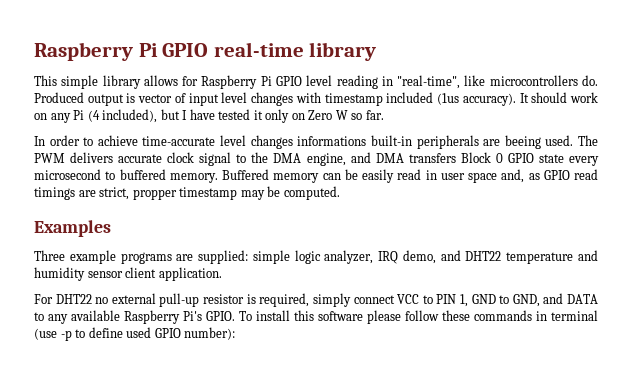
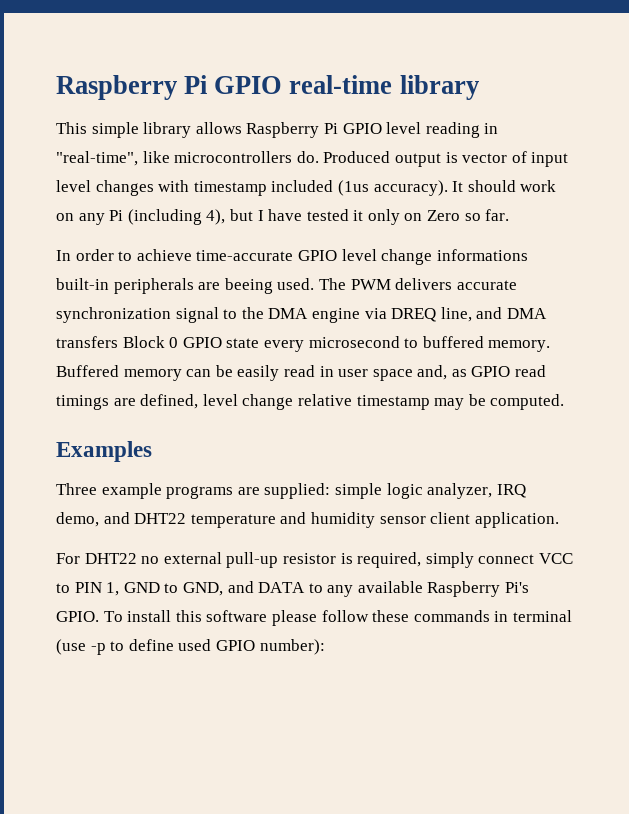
[182,76,199,86] for -> (242, 128) none
[87,109,158,123] (4 included), -> [127,209,226,225] (including 4),
[335,110,348,120] W -> (461, 215) none
[220,135,293,149] level changes -> [297,249,433,265] GPIO level change
[167,152,195,163] clock -> [56,307,171,323] synchronization
[306,153,346,166] engine, -> [311,307,472,323] engine via DREQ line,
[99,187,177,200] strict, propper -> [140,394,352,410] defined, level change relative

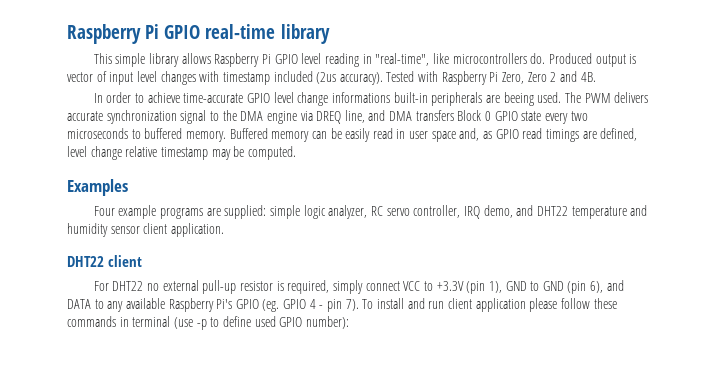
[337,180,557,196] [56,209,510,225] (1us accuracy). It should work on any Pi (including 4), but I have tested it only on Zero so far. -> [316,71,596,85] (2us accuracy). Tested with Raspberry Pi Zero, Zero 2 and 4B.
[308,336,400,348] microsecond -> [570,111,588,121] [67,128,128,139] two microseconds
[56,483,97,495] Three -> [93,206,115,216] Four
(493, 491) none -> [370,205,461,218] RC servo controller,
(559, 520) none -> [67,255,143,267] // DHT22 client
[74,582,223,596] PIN 1, GND to GND, -> [436,281,604,294] +3.3V (pin 1), GND to GND (pin 6),
[56,610,268,622] GPIO. To install this software -> [235,298,526,312] GPIO (eg. GPIO 4 - pin 7). To install and run client application

